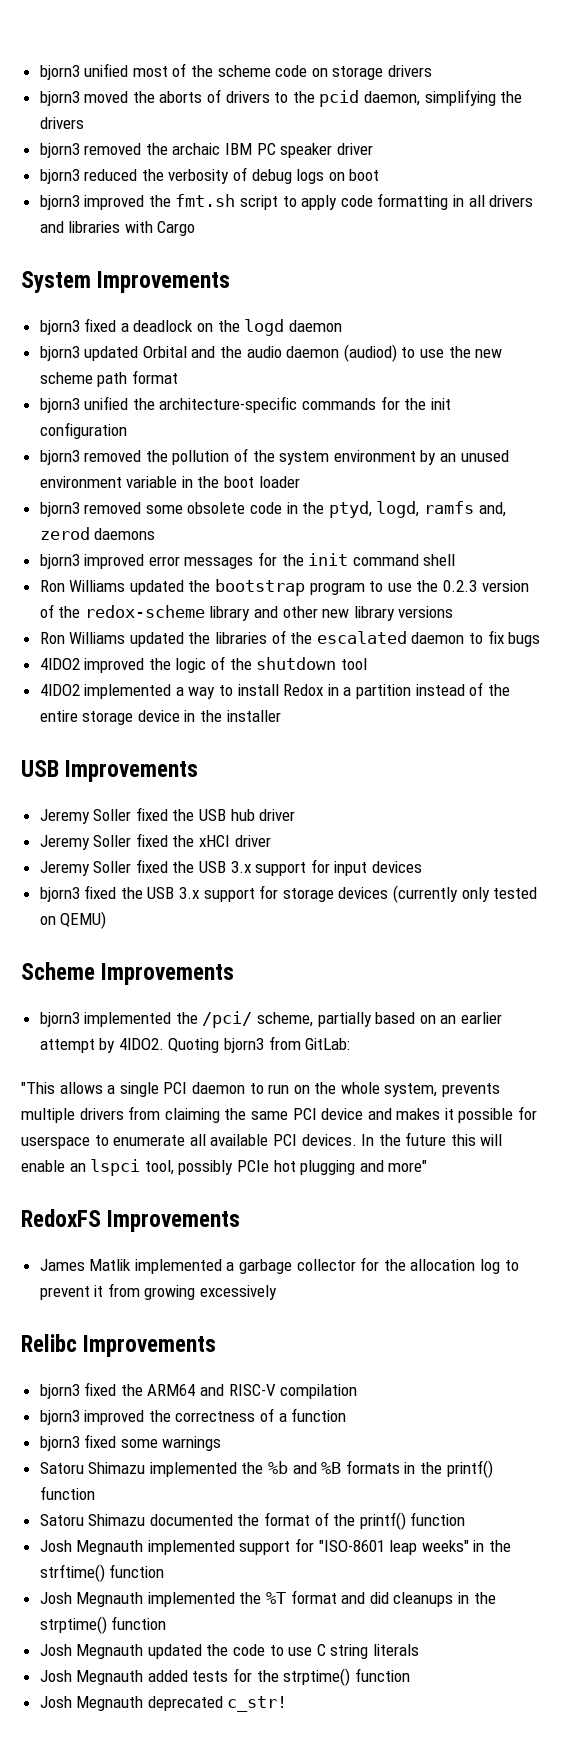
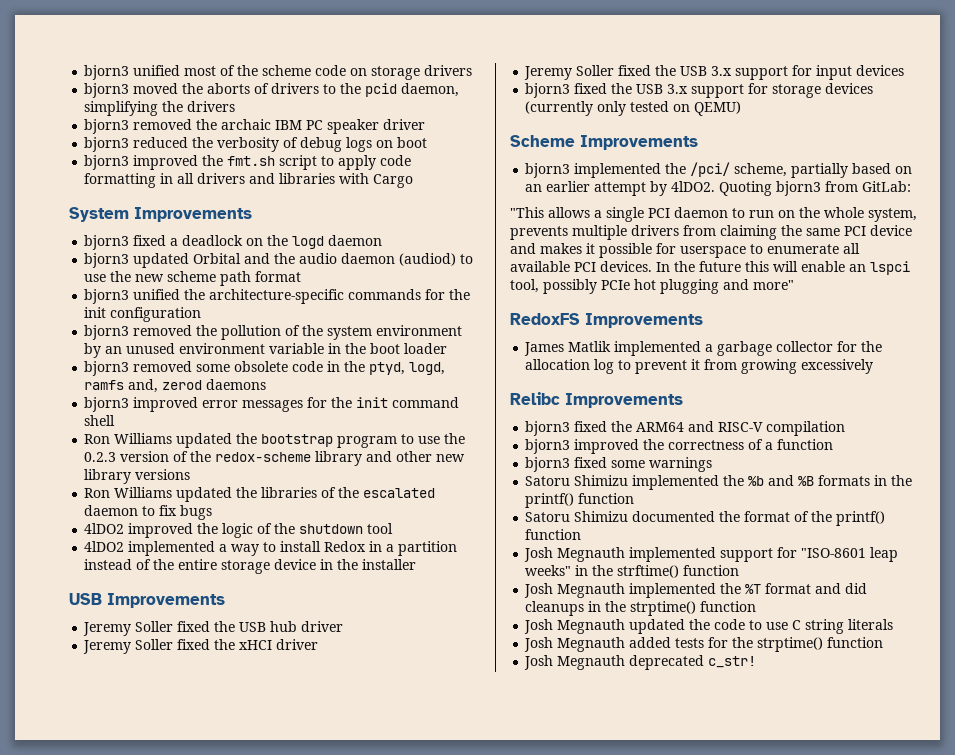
[88,1462,146,1474] Shimazu -> [574,475,629,486] Shimizu
[88,1514,146,1526] Shimazu -> [574,511,629,522] Shimizu

